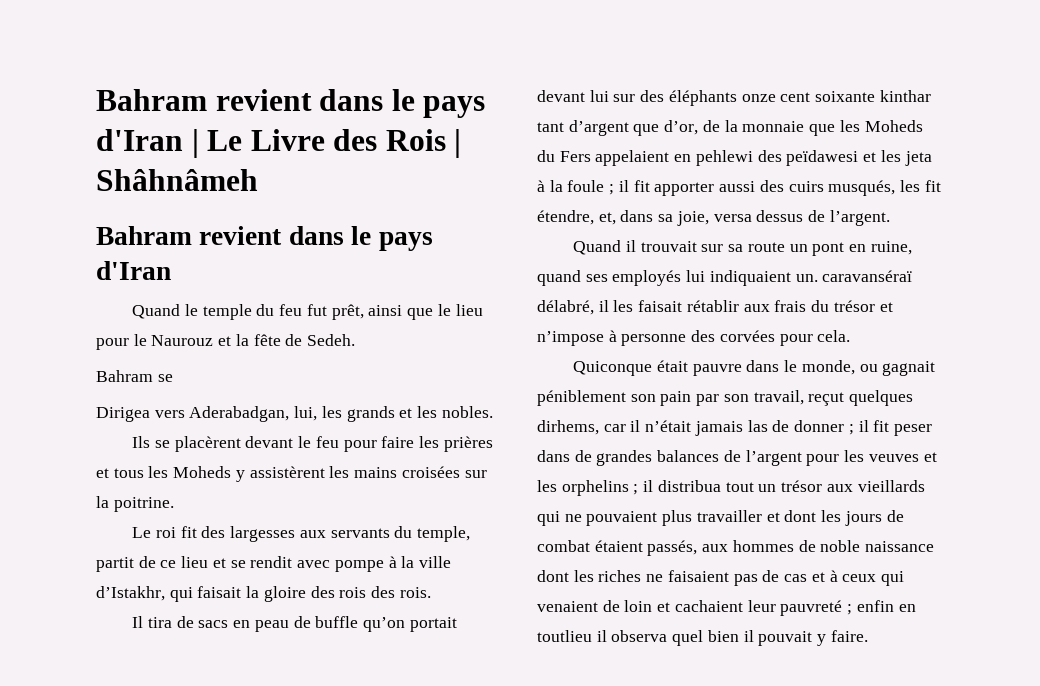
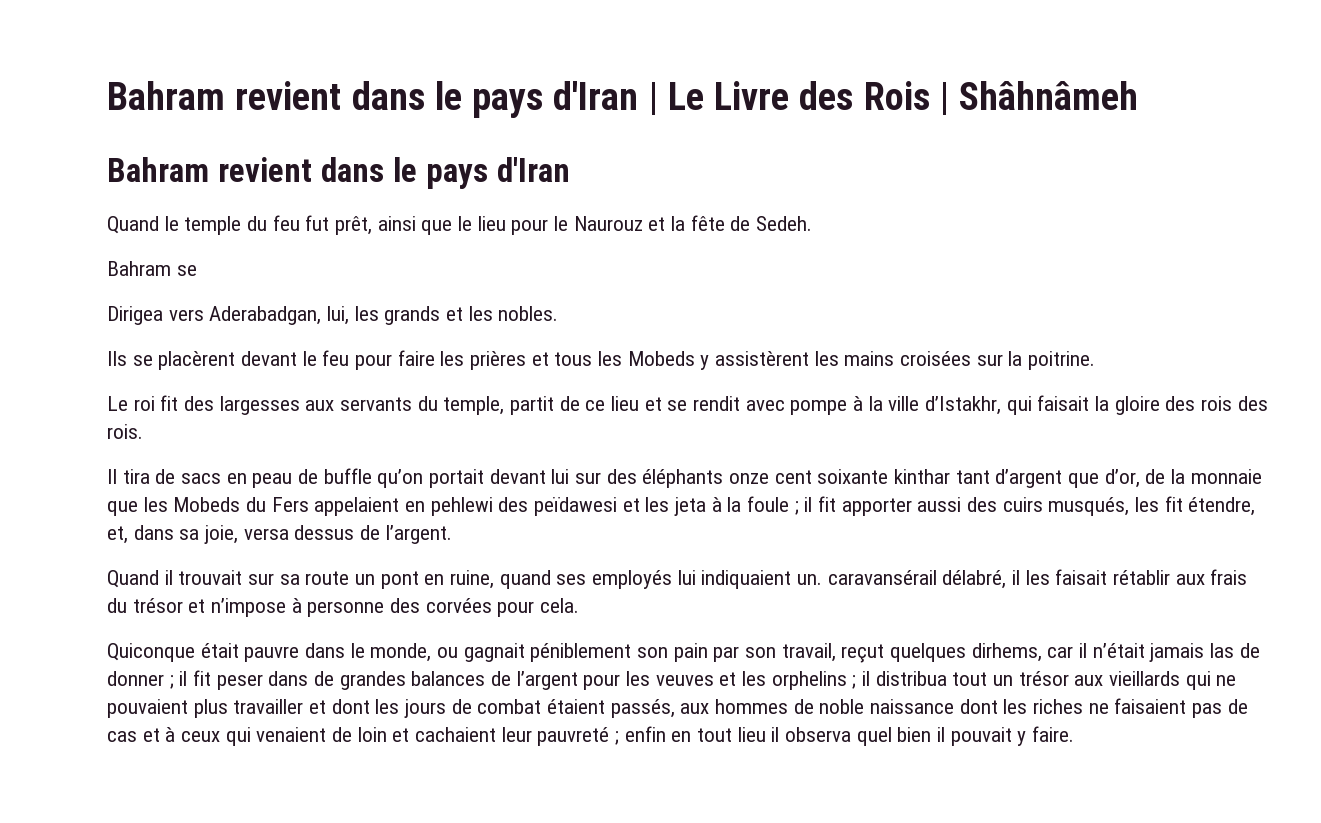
[173,466,232,478] Moheds -> [627,351,695,366] Mobeds
[864,120,923,132] Moheds -> [173,497,241,512] Mobeds
[822,270,913,282] caravanséraï -> [827,570,937,585] caravansérail
[537,630,592,642] toutlieu -> [697,727,766,742] tout lieu

